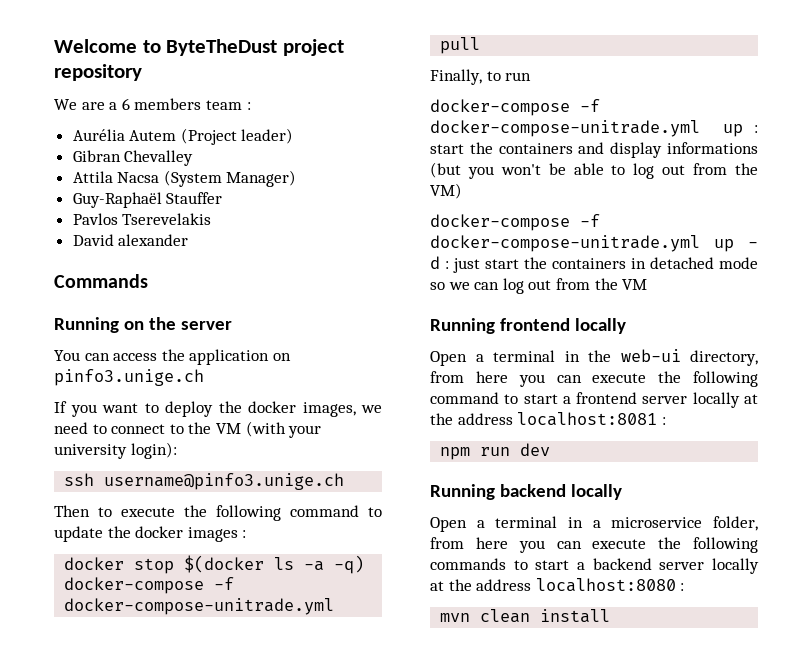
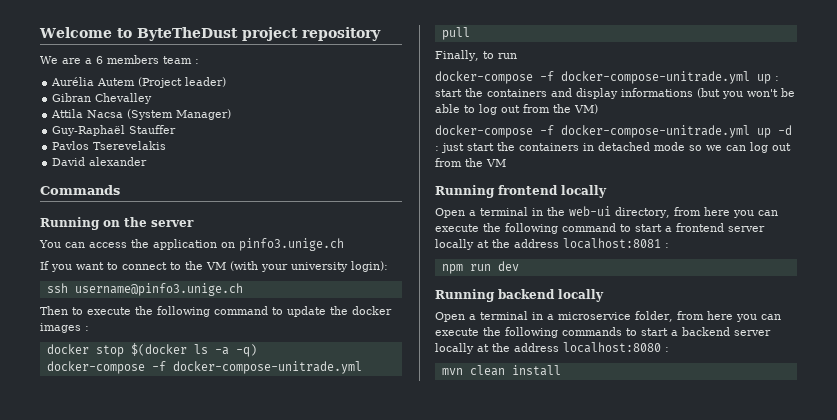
[165,401,382,417] [54,422,107,434] deploy the docker images, we need to -> (118, 266) none
[748,242,758,248] [430,256,440,269] - d -> [778,125,792,135] -d

